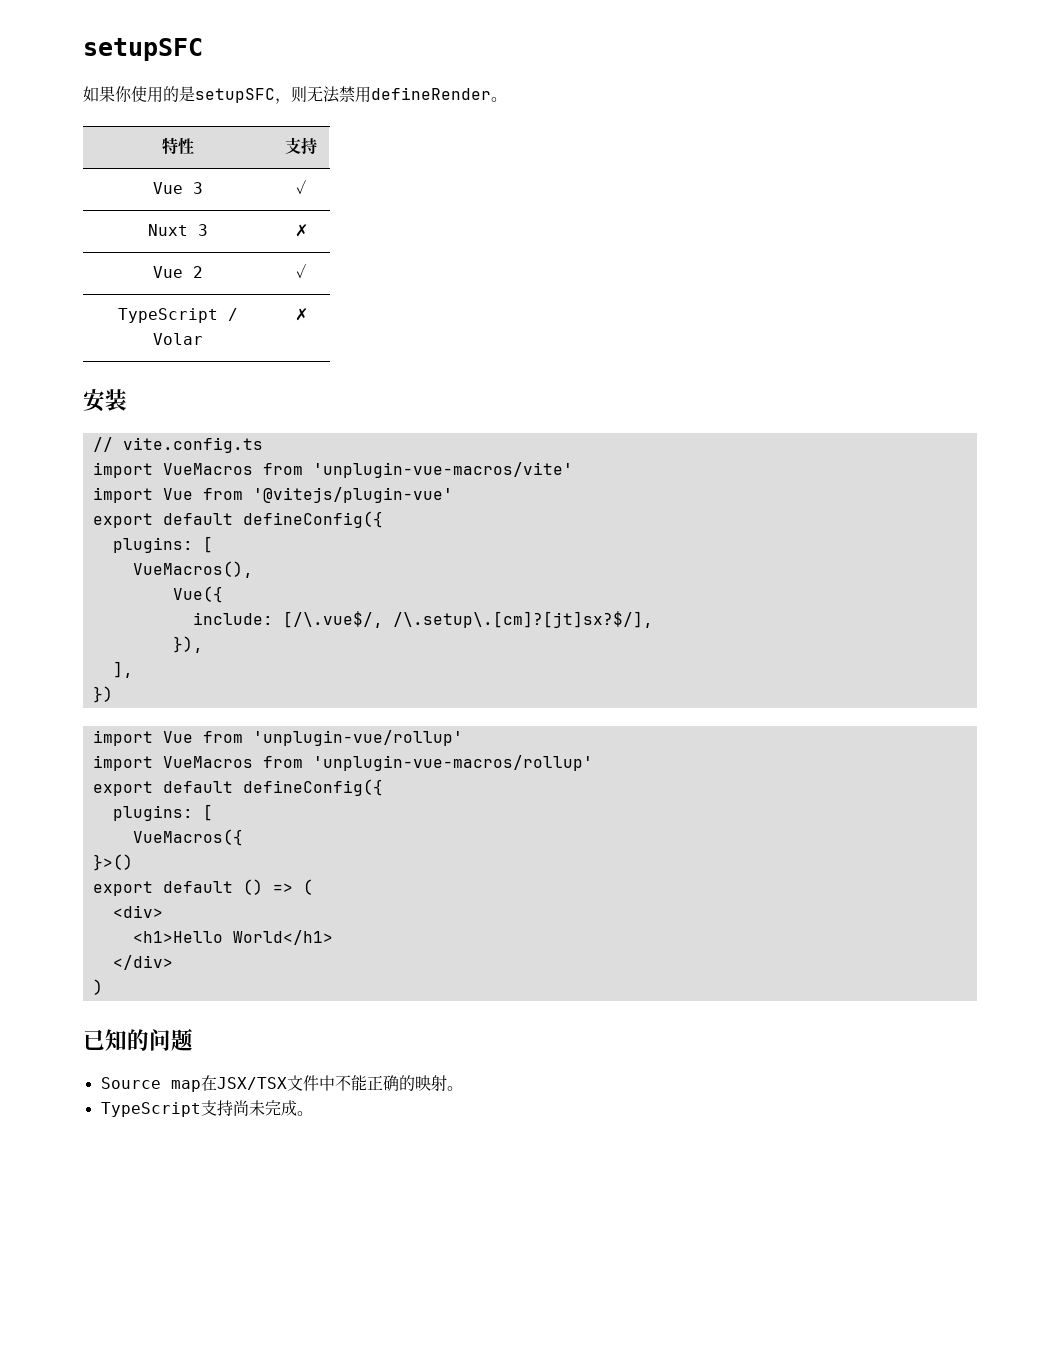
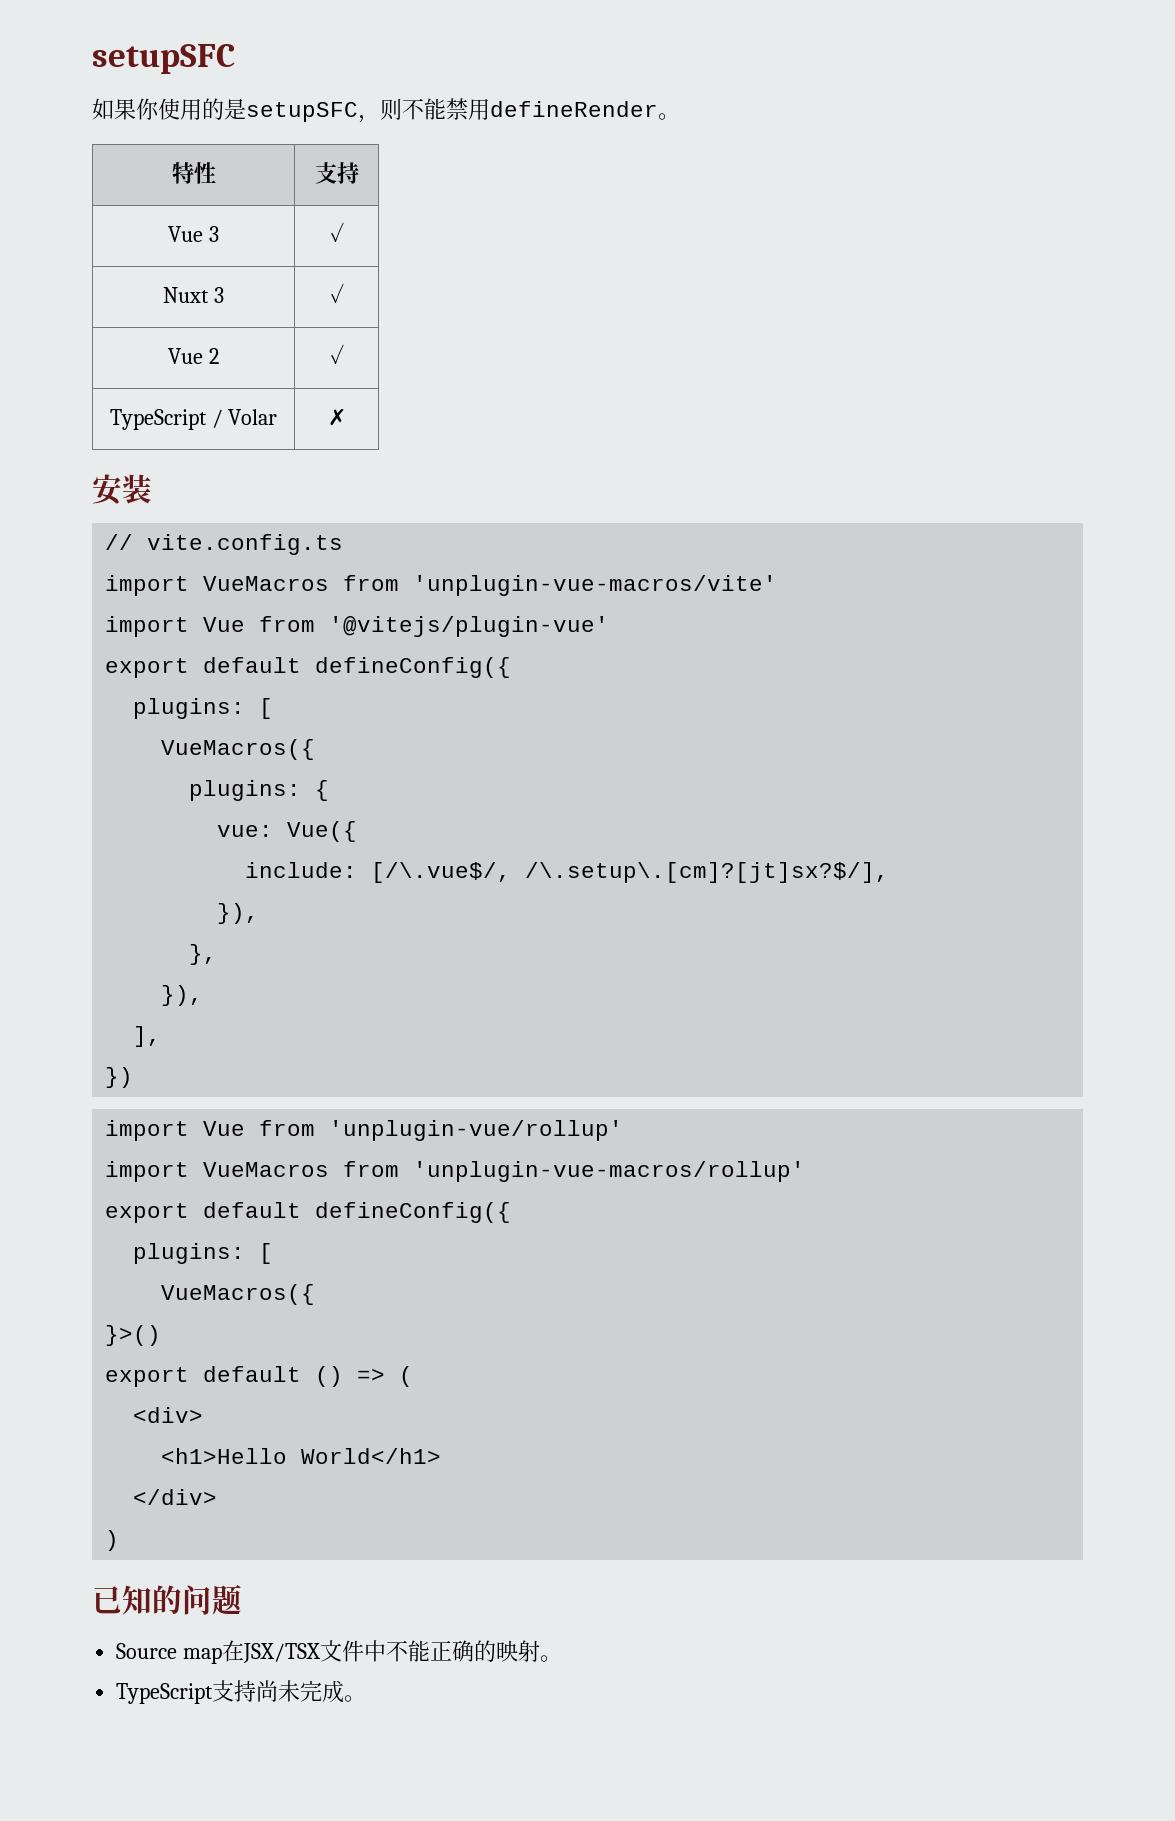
[307,86,340,103] 无法 -> [402,98,446,120] 不能
[294,224,308,237] ✗ -> [329,283,344,303] ✓
[132,561,253,578] VueMacros(), // -> [161,739,316,760] [189,780,330,801] [217,825,274,837] VueMacros({ // plugins: { // vue:
(203, 644) none -> [189,944,218,965] [161,985,204,1006] // }, // }),

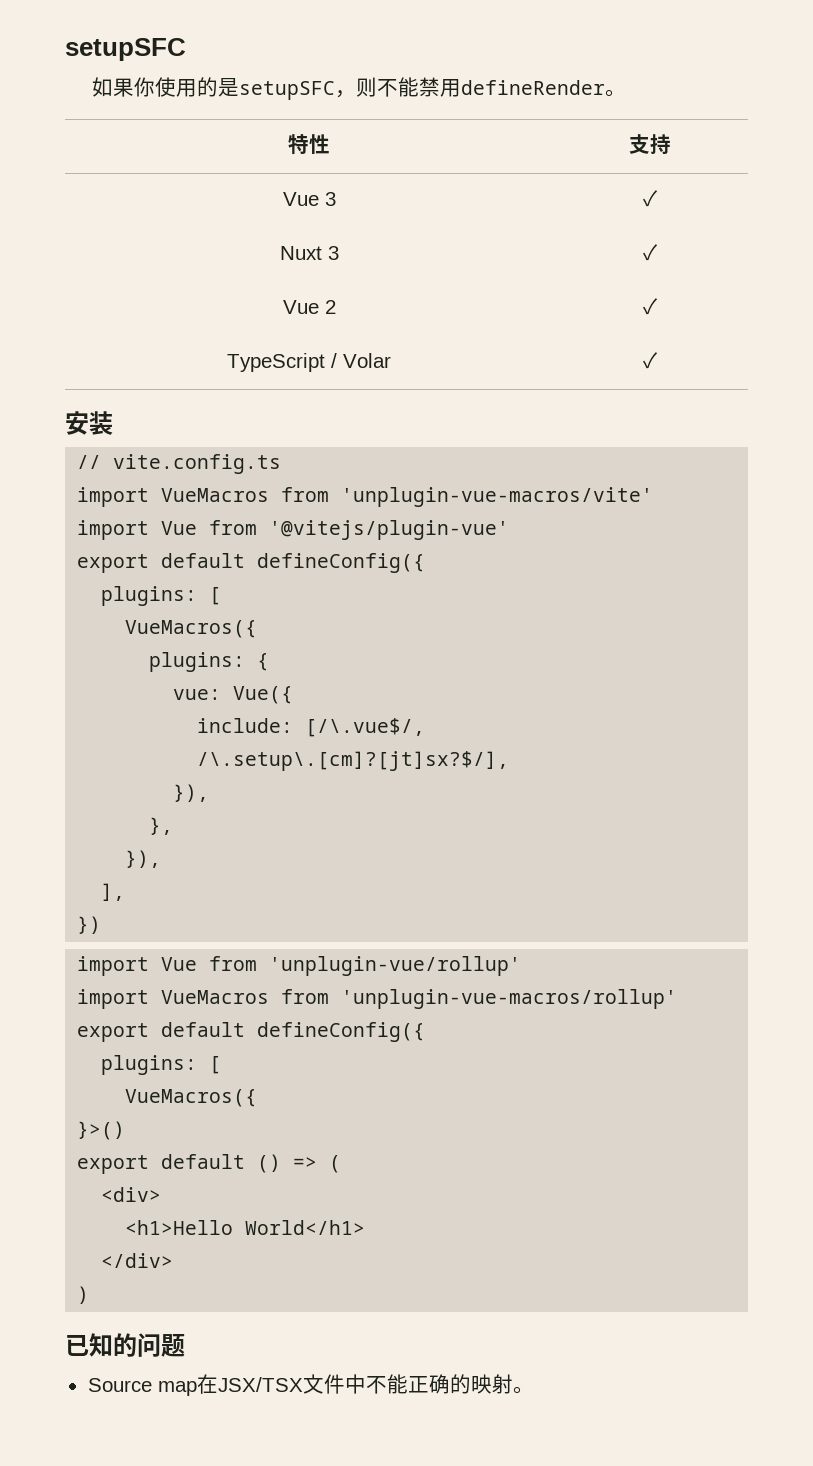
[327,408,346,426] ✗ -> [643,352,658,369] ✓
[116,1680,367,1704] // TypeScript支持尚未完成。 -> (534, 1390) none

